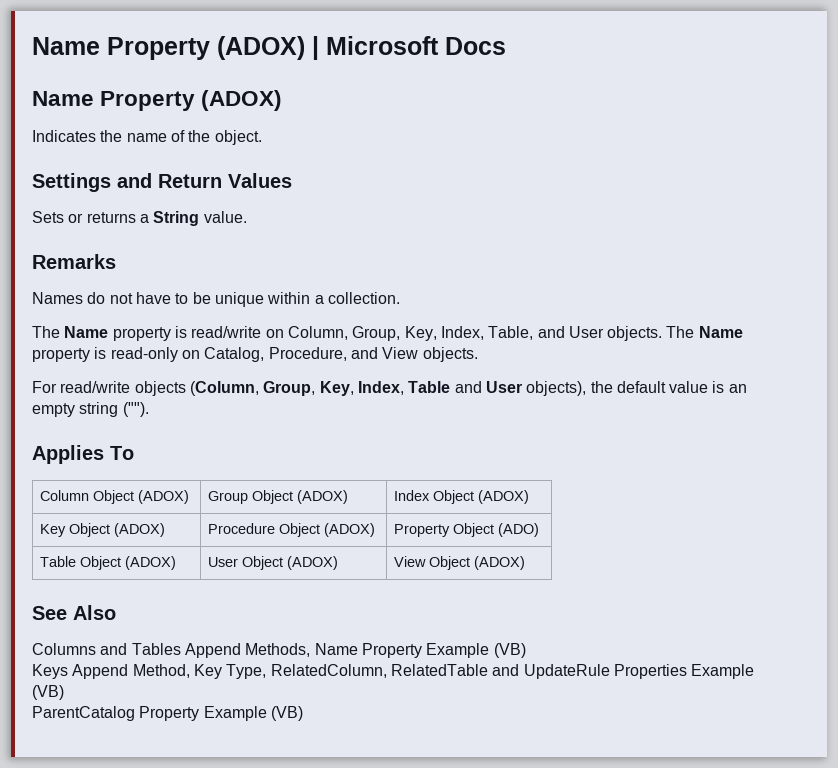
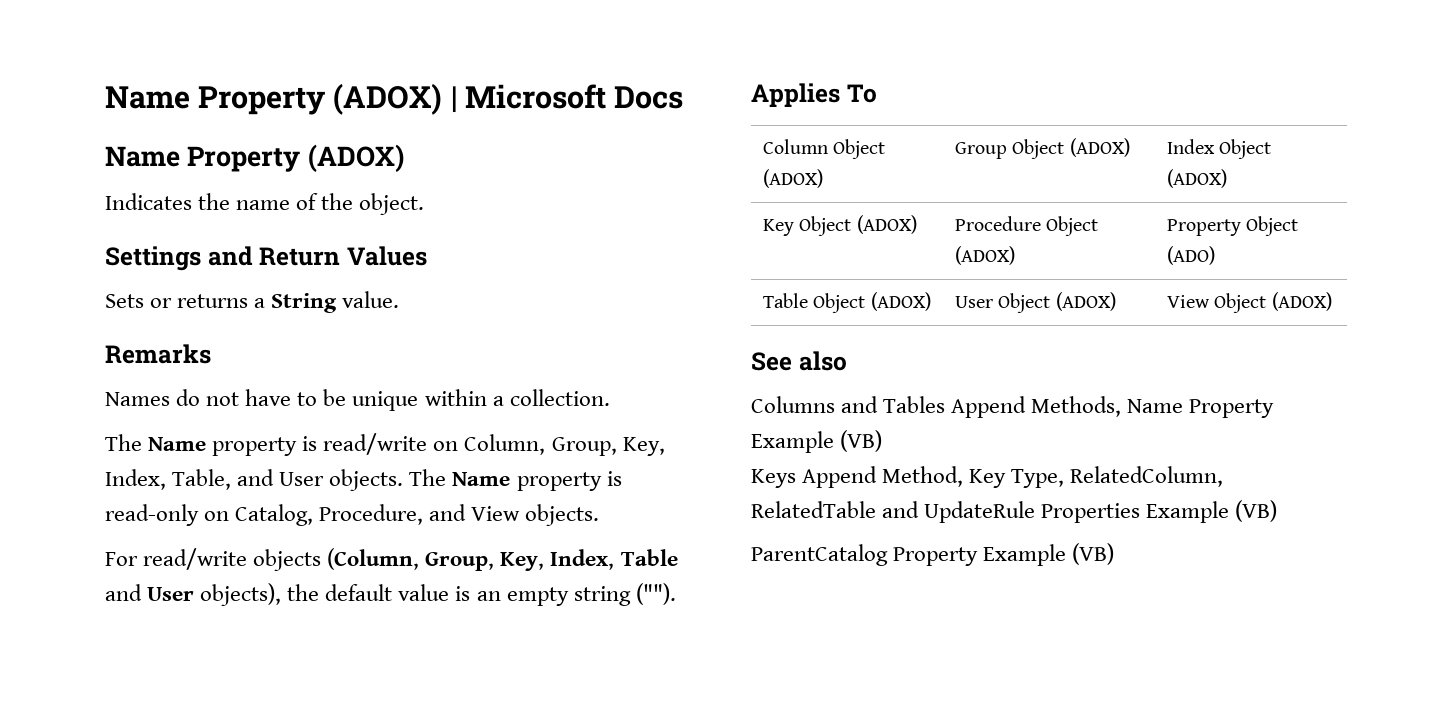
[73,605,116,620] Also -> [798,351,847,371] also

